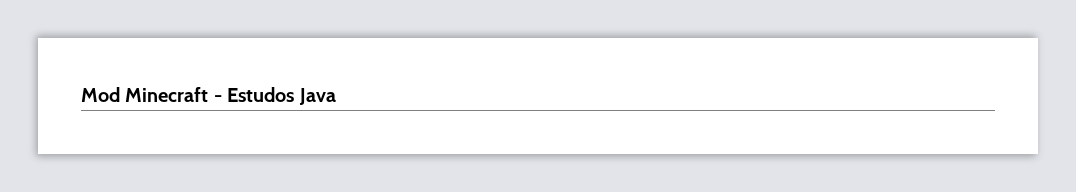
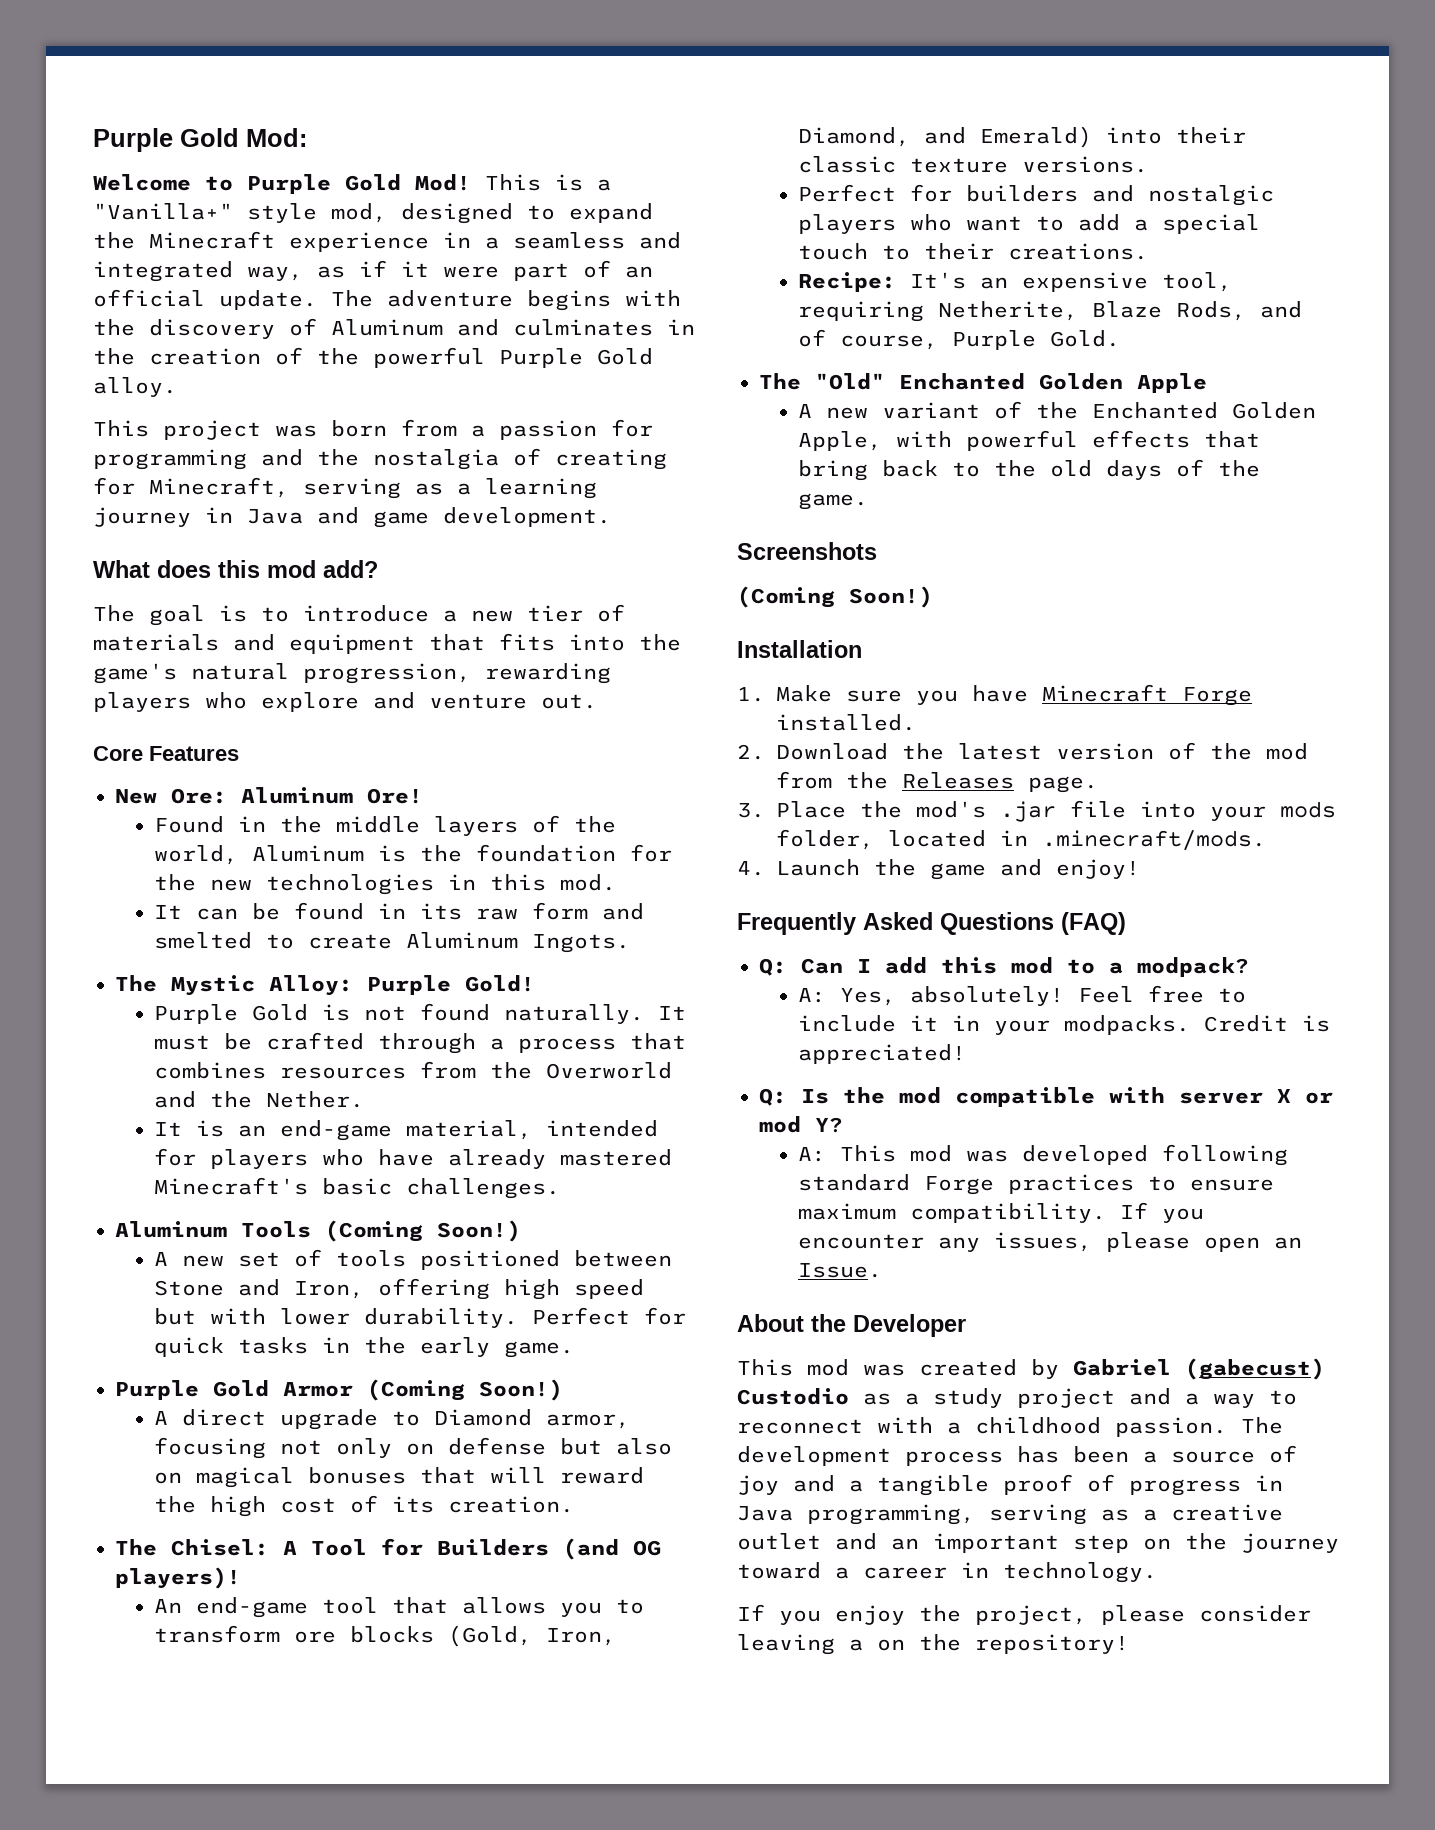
[81,87,336,105] Mod Minecraft - Estudos Java -> [93,128,307,152] [93,174,611,194] [93,203,653,224] [93,231,681,252] [93,260,653,282] [93,289,681,311] [93,318,695,339] [93,347,653,368] [93,377,177,397] [93,419,653,440] [93,448,667,470] [93,477,597,499] [93,507,611,528] [93,560,378,578] [93,604,625,626] [93,633,681,654] [93,663,611,684] [93,692,597,712] [93,746,239,761] [115,787,423,804] [154,815,617,836] [154,844,673,865] [154,874,617,895] [154,902,645,920] [154,932,631,953] [115,975,535,996] [154,1003,687,1024] [154,1032,687,1054] [154,1061,673,1079] [154,1091,365,1108] [154,1120,659,1141] [154,1148,673,1169] [154,1177,561,1199] [115,1220,521,1242] [154,1249,673,1270] [154,1278,645,1300] [154,1307,687,1328] [154,1337,575,1358] [115,1379,563,1401] [154,1409,631,1430] [154,1437,673,1459] [154,1467,645,1488] [154,1495,575,1517] [115,1538,661,1560] [115,1567,241,1589] [154,1597,645,1618] [154,1625,617,1647] [798,126,1247,148] [798,156,1149,173] [798,184,1275,206] [798,214,1261,234] [798,243,1149,260] [798,272,1233,292] [798,301,1303,322] [798,329,1121,350] [759,373,1207,393] [798,401,1317,419] [798,430,1261,451] [798,459,1261,481] [798,493,869,510] [737,542,877,560] [737,586,933,608] [737,640,862,658] [737,684,1253,706] [776,714,917,731] [737,742,1309,760] [776,771,1099,793] [737,800,1337,822] [776,829,1267,851] [737,859,1141,880] [737,912,1126,935] [759,957,1249,977] [798,985,1247,1006] [798,1015,1331,1035] [798,1044,967,1064] [759,1087,1333,1107] [759,1116,843,1133] [798,1144,1289,1166] [798,1174,1275,1195] [798,1202,1205,1223] [798,1232,1303,1252] [798,1263,883,1278] [737,1314,966,1337] [737,1358,1325,1380] [737,1388,1297,1408] [737,1417,1283,1437] [737,1445,1297,1466] [737,1474,1283,1496] [737,1504,1283,1525] [737,1533,1339,1553] [737,1562,1157,1583] [737,1604,1311,1625] [737,1634,1129,1655] Purple Gold Mod: // Welcome to Purple Gold Mod! This is a "Vanilla+" style mod, designed to expand the Minecraft experience in a seamless and integrated way, as if it were part of an official update. The adventure begins with the discovery of Aluminum and culminates in the creation of the powerful Purple Gold alloy. // This project was born from a passion for programming and the nostalgia of creating for Minecraft, serving as a learning journey in Java and game development. // What does this mod add? // The goal is to introduce a new tier of materials and equipment that fits into the game's natural progression, rewarding players who explore and venture out. // Core Features // New Ore: Aluminum Ore! // Found in the middle layers of the world, Aluminum is the foundation for the new technologies in this mod. // It can be found in its raw form and smelted to create Aluminum Ingots. // The Mystic Alloy: Purple Gold! // Purple Gold is not found naturally. It must be crafted through a process that combines resources from the Overworld and the Nether. // It is an end-game material, intended for players who have already mastered Minecraft's basic challenges. // Aluminum Tools (Coming Soon!) // A new set of tools positioned between Stone and Iron, offering high speed but with lower durability. Perfect for quick tasks in the early game. // Purple Gold Armor (Coming Soon!) // A direct upgrade to Diamond armor, focusing not only on defense but also on magical bonuses that will reward the high cost of its creation. // The Chisel: A Tool for Builders (and OG players)! // An end-game tool that allows you to transform ore blocks (Gold, Iron, Diamond, and Emerald) into their classic texture versions. // Perfect for builders and nostalgic players who want to add a special touch to their creations. // Recipe: It's an expensive tool, requiring Netherite, Blaze Rods, and of course, Purple Gold. // The "Old" Enchanted Golden Apple // A new variant of the Enchanted Golden Apple, with powerful effects that bring back to the old days of the game. // Screenshots // (Coming Soon!) // Installation // 1. Make sure you have Minecraft Forge installed. // 2. Download the latest version of the mod from the Releases page. // 3. Place the mod's .jar file into your mods folder, located in .minecraft/mods. // 4. Launch the game and enjoy! // Frequently Asked Questions (FAQ) // Q: Can I add this mod to a modpack? // A: Yes, absolutely! Feel free to include it in your modpacks. Credit is appreciated! // Q: Is the mod compatible with server X or mod Y? // A: This mod was developed following standard Forge practices to ensure maximum compatibility. If you encounter any issues, please open an Issue. // About the Developer // This mod was created by Gabriel (gabecust) Custodio as a study project and a way to reconnect with a childhood passion. The development process has been a source of joy and a tangible proof of progress in Java programming, serving as a creative outlet and an important step on the journey toward a career in technology. // If you enjoy the project, please consider leaving a on the repository!

